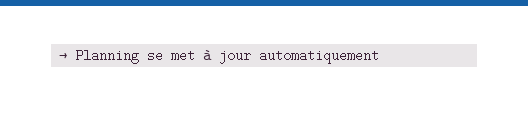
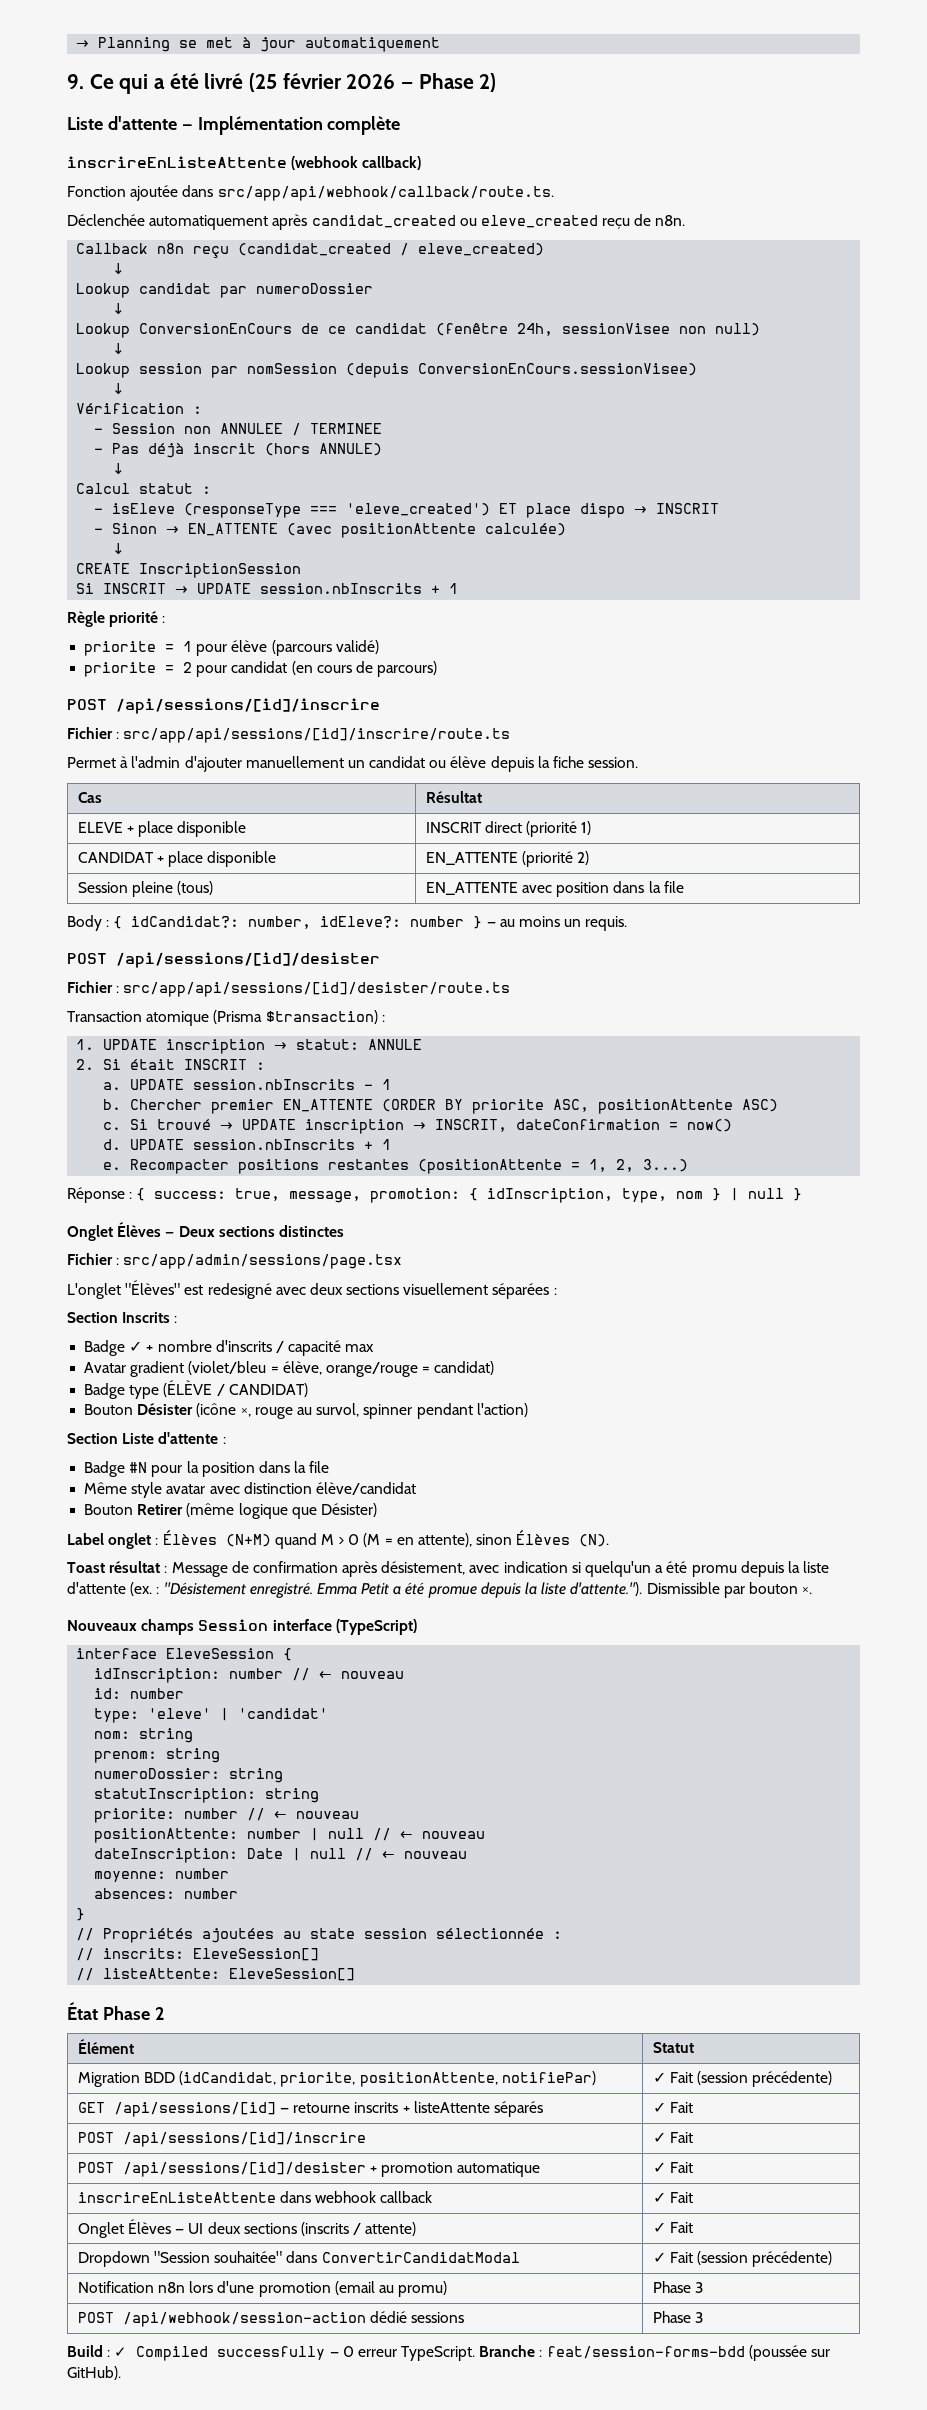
(380, 56) none -> [67,73,497,94] [67,116,401,135] [67,156,422,170] [67,185,554,201] [67,214,686,230] [76,243,545,258] [112,263,126,274] [76,283,374,298] [112,303,126,314] [76,323,761,338] [112,343,126,354] [76,363,698,378] [112,383,126,394] [76,403,203,414] [94,423,383,436] [94,443,383,458] [112,463,126,474] [76,483,212,494] [94,503,720,518] [94,523,567,538] [112,543,126,554] [76,563,302,578] [76,583,459,594] [67,611,166,627] [84,640,379,656] [84,661,438,677] [67,698,380,714] [67,727,511,743] [67,756,639,772] [77,792,102,803] [425,791,482,803] [77,821,247,837] [425,821,592,837] [77,851,277,867] [425,851,590,867] [77,881,214,897] [425,881,684,897] [67,915,628,931] [67,952,380,968] [67,981,511,997] [67,1010,385,1026] [76,1039,423,1054] [76,1059,266,1070] [103,1079,392,1090] [103,1099,779,1114] [103,1119,733,1134] [103,1139,392,1150] [103,1159,689,1174] [67,1187,803,1203] [67,1222,344,1241] [67,1253,403,1269] [67,1280,557,1299] [67,1312,178,1323] [84,1340,375,1356] [84,1361,495,1377] [84,1380,308,1399] [84,1403,528,1419] [67,1432,226,1444] [84,1461,330,1477] [84,1482,416,1498] [84,1503,377,1519] [67,1530,610,1549] [67,1561,830,1577] [67,1582,813,1598] [67,1619,417,1635] [76,1648,293,1661] [94,1668,405,1683] [94,1688,185,1699] [94,1708,329,1723] [94,1728,194,1743] [94,1748,221,1763] [94,1768,284,1783] [94,1788,320,1803] [94,1808,360,1823] [94,1828,486,1843] [94,1848,468,1863] [94,1868,230,1882] [94,1888,239,1899] [76,1908,86,1921] [76,1928,563,1943] [76,1948,320,1961] [76,1968,356,1981] [67,2002,165,2020] [77,2039,134,2054] [652,2042,694,2053] [77,2071,596,2087] [652,2071,833,2087] [77,2101,543,2117] [652,2102,693,2113] [77,2132,366,2147] [652,2132,693,2143] [77,2162,541,2177] [652,2162,693,2173] [77,2191,433,2203] [652,2192,693,2203] [77,2219,417,2238] [652,2222,693,2233] [77,2251,520,2267] [652,2251,833,2267] [77,2281,448,2297] [652,2281,703,2293] [77,2311,465,2327] [652,2311,703,2323] [67,2345,831,2361] [67,2366,121,2380] // 9. Ce qui a été livré (25 février 2026 — Phase 2) // Liste d'attente — Implémentation complète // inscrireEnListeAttente (webhook callback) // Fonction ajoutée dans src/app/api/webhook/callback/route.ts. // Déclenchée automatiquement après candidat_created ou eleve_created reçu de n8n. // Callback n8n reçu (candidat_created / eleve_created) // ↓ // Lookup candidat par numeroDossier // ↓ // Lookup ConversionEnCours de ce candidat (fenêtre 24h, sessionVisee non null) // ↓ // Lookup session par nomSession (depuis ConversionEnCours.sessionVisee) // ↓ // Vérification : // - Session non ANNULEE / TERMINEE // - Pas déjà inscrit (hors ANNULE) // ↓ // Calcul statut : // - isEleve (responseType === 'eleve_created') ET place dispo → INSCRIT // - Sinon → EN_ATTENTE (avec positionAttente calculée) // ↓ // CREATE InscriptionSession // Si INSCRIT → UPDATE session.nbInscrits + 1 // Règle priorité : // priorite = 1 pour élève (parcours validé) // priorite = 2 pour candidat (en cours de parcours) // POST /api/sessions/[id]/inscrire // Fichier : src/app/api/sessions/[id]/inscrire/route.ts // Permet à l'admin d'ajouter manuellement un candidat ou élève depuis la fiche session. // Cas | Résultat // ELEVE + place disponible | INSCRIT direct (priorité 1) // CANDIDAT + place disponible | EN_ATTENTE (priorité 2) // Session pleine (tous) | EN_ATTENTE avec position dans la file // Body : { idCandidat?: number, idEleve?: number } — au moins un requis. // POST /api/sessions/[id]/desister // Fichier : src/app/api/sessions/[id]/desister/route.ts // Transaction atomique (Prisma $transaction) : // 1. UPDATE inscription → statut: ANNULE // 2. Si était INSCRIT : // a. UPDATE session.nbInscrits - 1 // b. Chercher premier EN_ATTENTE (ORDER BY priorite ASC, positionAttente ASC) // c. Si trouvé → UPDATE inscription → INSCRIT, dateConfirmation = now() // d. UPDATE session.nbInscrits + 1 // e. Recompacter positions restantes (positionAttente = 1, 2, 3...) // Réponse : { success: true, message, promotion: { idInscription, type, nom } | null } // Onglet Élèves — Deux sections distinctes // Fichier : src/app/admin/sessions/page.tsx // L'onglet "Élèves" est redesigné avec deux sections visuellement séparées : // Section Inscrits : // Badge ✓ + nombre d'inscrits / capacité max // Avatar gradient (violet/bleu = élève, orange/rouge = candidat) // Badge type (ÉLÈVE / CANDIDAT) // Bouton Désister (icône ×, rouge au survol, spinner pendant l'action) // Section Liste d'attente : // Badge #N pour la position dans la file // Même style avatar avec distinction élève/candidat // Bouton Retirer (même logique que Désister) // Label onglet : Élèves (N+M) quand M > 0 (M = en attente), sinon Élèves (N). // Toast résultat : Message de confirmation après désistement, avec indication si quelqu'un a été promu depuis la liste d'attente (ex. : "Désistement enregistré. Emma Petit a été promue depuis la liste d'attente."). Dismissible par bouton ×. // Nouveaux champs Session interface (TypeScript) // interface EleveSession { // idInscription: number // ← nouveau // id: number // type: 'eleve' | 'candidat' // nom: string // prenom: string // numeroDossier: string // statutInscription: string // priorite: number // ← nouveau // positionAttente: number | null // ← nouveau // dateInscription: Date | null // ← nouveau // moyenne: number // absences: number // } // // Propriétés ajoutées au state session sélectionnée : // // inscrits: EleveSession[] // // listeAttente: EleveSession[] // État Phase 2 // Élément | Statut // Migration BDD (idCandidat, priorite, positionAttente, notifiePar) | ✓ Fait (session précédente) // GET /api/sessions/[id] — retourne inscrits + listeAttente séparés | ✓ Fait // POST /api/sessions/[id]/inscrire | ✓ Fait // POST /api/sessions/[id]/desister + promotion automatique | ✓ Fait // inscrireEnListeAttente dans webhook callback | ✓ Fait // Onglet Élèves — UI deux sections (inscrits / attente) | ✓ Fait // Dropdown "Session souhaitée" dans ConvertirCandidatModal | ✓ Fait (session précédente) // Notification n8n lors d'une promotion (email au promu) | Phase 3 // POST /api/webhook/session-action dédié sessions | Phase 3 // Build : ✓ Compiled successfully — 0 erreur TypeScript. Branche : feat/session-forms-bdd (poussée sur GitHub).

